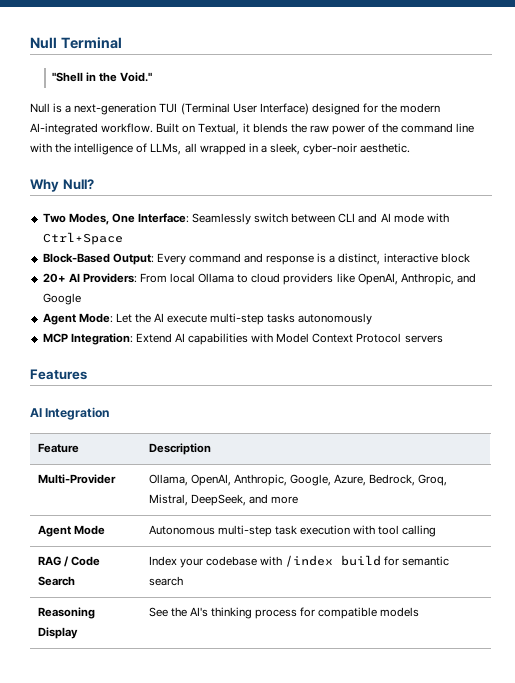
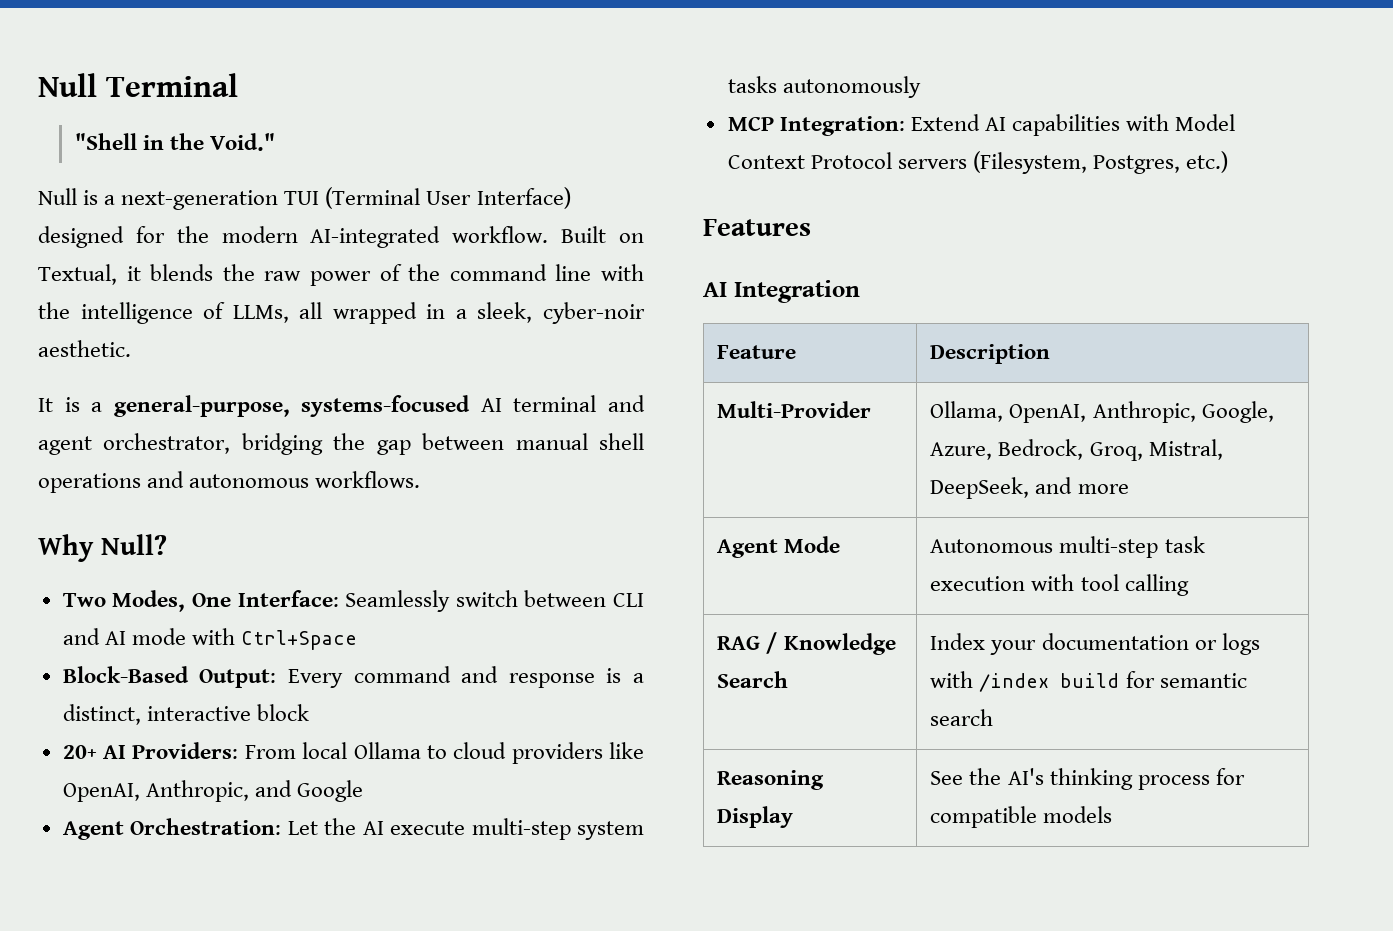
(411, 148) none -> [38,395,645,417] [38,433,645,455] [38,471,421,493] // It is a general-purpose, systems-focused AI terminal and agent orchestrator, bridging the gap between manual shell operations and autonomous workflows.
[78,313,113,323] Mode: -> [130,818,282,835] Orchestration:
(265, 319) none -> [577,821,644,840] system
(443, 339) none -> [972,151,1229,174] (Filesystem, Postgres, etc.)
[70,556,100,566] Code -> [783,633,896,655] Knowledge
[205,556,257,566] codebase -> [1041,633,1260,655] documentation or logs

